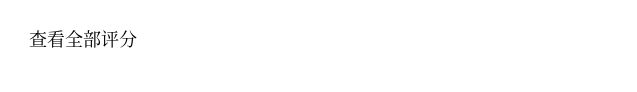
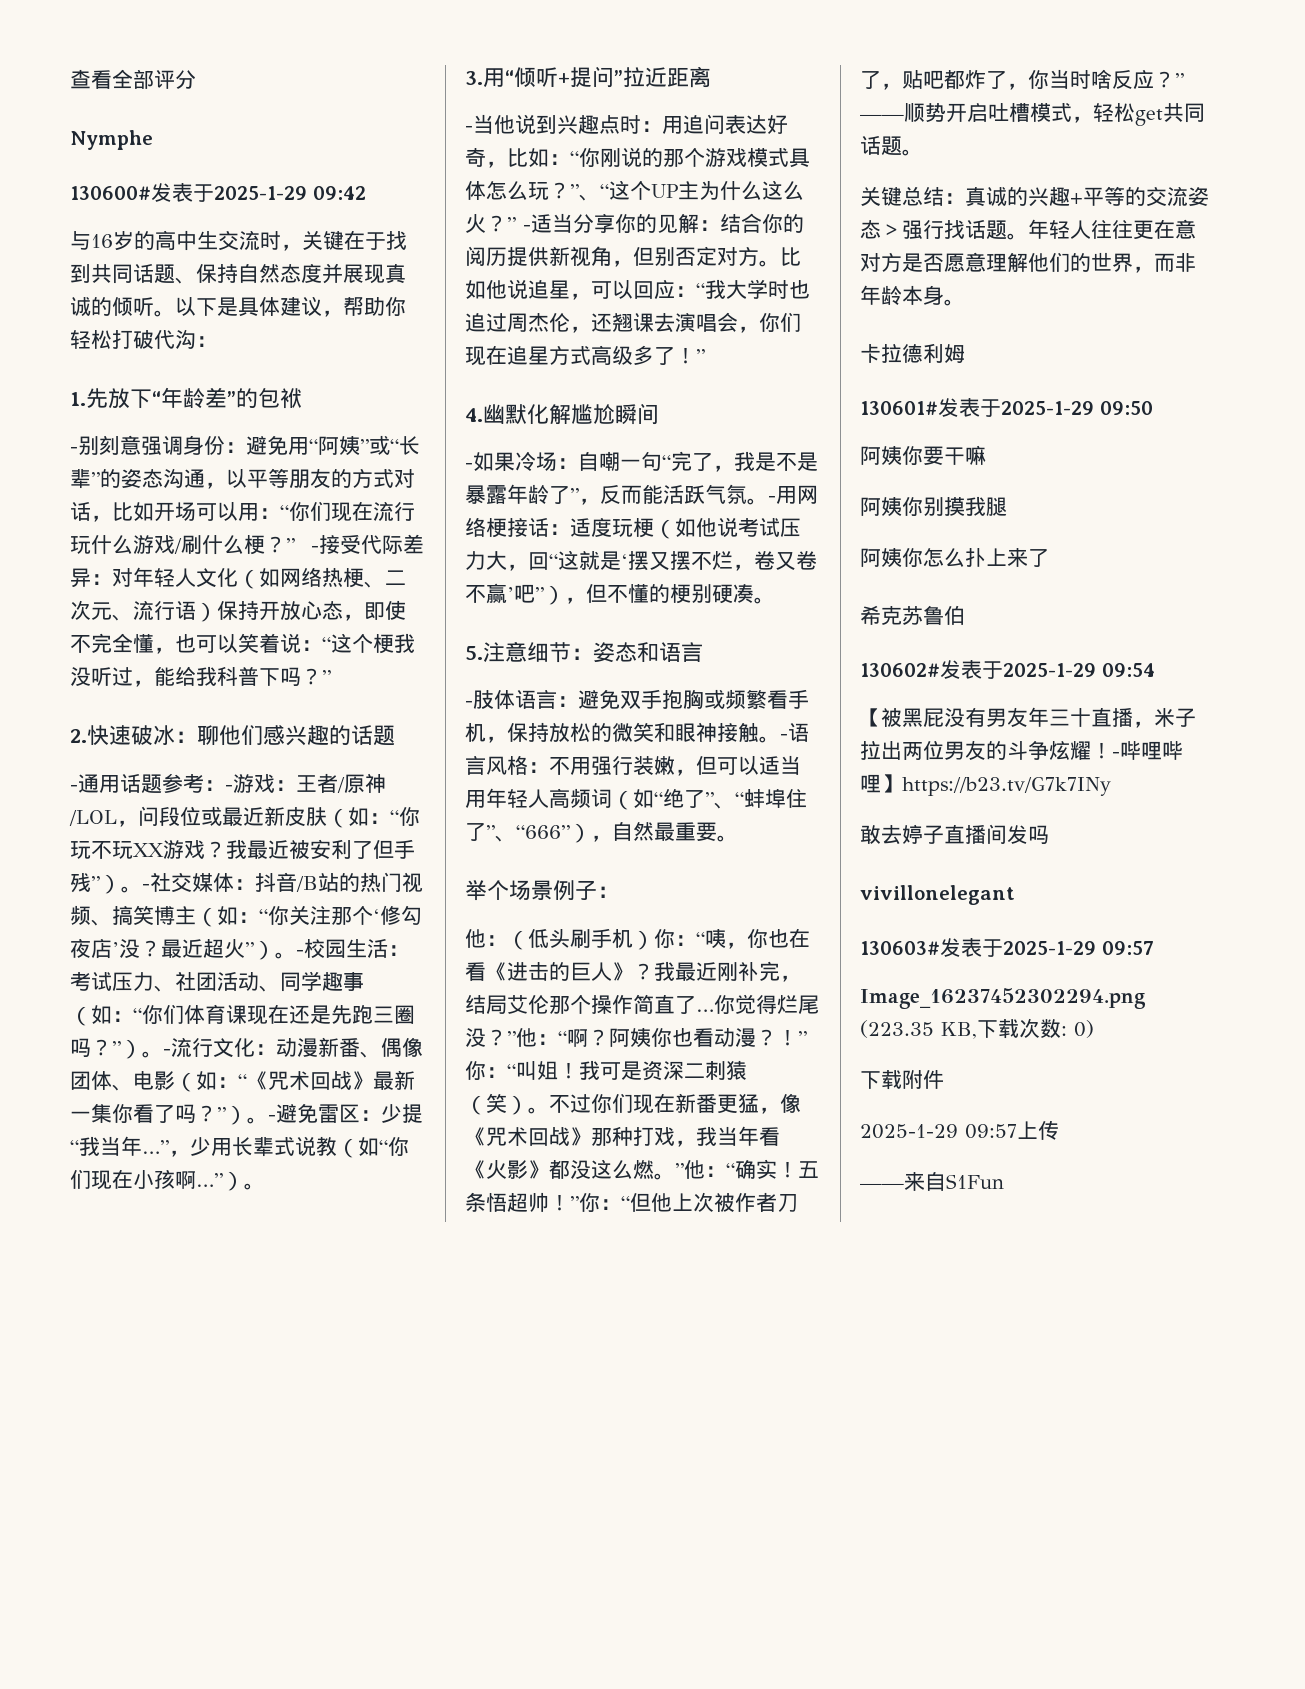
(137, 39) none -> [70,130,153,150] [70,183,366,202] [70,230,407,251] [70,263,406,284] [70,297,406,317] [70,329,217,349] [70,387,302,409] [70,435,420,455] [70,468,415,489] [70,501,415,522] [70,534,424,555] [70,567,406,589] [70,600,406,622] [70,633,415,654] [70,666,331,687] [70,725,395,746] [70,773,386,794] [69,806,420,828] [70,839,415,859] [70,872,423,894] [70,905,422,927] [70,938,409,960] [70,971,364,992] [70,1004,415,1026] [70,1037,423,1059] [70,1070,415,1092] [70,1103,423,1125] [70,1136,409,1158] [70,1169,265,1191] [465,66,711,88] [465,114,788,135] [465,147,810,168] [465,180,804,201] [465,213,804,233] [465,246,801,267] [465,279,810,300] [465,312,801,333] [465,345,705,366] [465,403,659,425] [465,451,818,472] [465,484,818,505] [465,517,801,539] [465,550,817,571] [465,583,775,605] [465,641,703,663] [465,689,809,709] [465,722,809,743] [465,755,801,776] [465,788,807,810] [465,821,738,843] [465,880,619,901] [465,928,810,950] [465,961,801,982] [465,994,819,1014] [465,1028,807,1047] [465,1060,747,1081] [465,1093,801,1115] [465,1126,780,1147] [465,1159,819,1180] [465,1192,798,1213] [860,69,1184,90] [860,102,1205,126] [860,136,923,156] [860,186,1209,207] [860,219,1196,240] [860,252,1196,273] [860,285,965,306] [860,343,965,363] [860,398,1153,417] [860,445,986,465] [860,496,1007,516] [860,548,1049,567] [860,605,965,625] [860,660,1155,679] [860,707,1196,728] [860,740,1183,760] [860,774,1111,796] [860,824,1049,845] [860,885,1015,905] [860,938,1154,957] [860,988,1146,1009] [860,1018,1094,1039] [860,1069,944,1090] [860,1120,1059,1140] [860,1171,1004,1191] // Nymphe // 130600#发表于2025-1-29 09:42 // 与16岁的高中生交流时，关键在于找到共同话题、保持自然态度并展现真诚的倾听。以下是具体建议，帮助你轻松打破代沟： // 1.先放下“年龄差”的包袱 // -别刻意强调身份：避免用“阿姨”或“长辈”的姿态沟通，以平等朋友的方式对话，比如开场可以用：“你们现在流行玩什么游戏/刷什么梗？” -接受代际差异：对年轻人文化（如网络热梗、二次元、流行语）保持开放心态，即使不完全懂，也可以笑着说：“这个梗我没听过，能给我科普下吗？” // 2.快速破冰：聊他们感兴趣的话题 // -通用话题参考：-游戏：王者/原神/LOL，问段位或最近新皮肤（如：“你玩不玩XX游戏？我最近被安利了但手残”）。-社交媒体：抖音/B站的热门视频、搞笑博主（如：“你关注那个‘修勾夜店’没？最近超火”）。-校园生活：考试压力、社团活动、同学趣事（如：“你们体育课现在还是先跑三圈吗？”）。-流行文化：动漫新番、偶像团体、电影（如：“《咒术回战》最新一集你看了吗？”）。-避免雷区：少提“我当年…”，少用长辈式说教（如“你们现在小孩啊…”）。 // 3.用“倾听+提问”拉近距离 // -当他说到兴趣点时：用追问表达好奇，比如：“你刚说的那个游戏模式具体怎么玩？”、“这个UP主为什么这么火？” -适当分享你的见解：结合你的阅历提供新视角，但别否定对方。比如他说追星，可以回应：“我大学时也追过周杰伦，还翘课去演唱会，你们现在追星方式高级多了！” // 4.幽默化解尴尬瞬间 // -如果冷场：自嘲一句“完了，我是不是暴露年龄了”，反而能活跃气氛。-用网络梗接话：适度玩梗（如他说考试压力大，回“这就是‘摆又摆不烂，卷又卷不赢’吧”），但不懂的梗别硬凑。 // 5.注意细节：姿态和语言 // -肢体语言：避免双手抱胸或频繁看手机，保持放松的微笑和眼神接触。-语言风格：不用强行装嫩，但可以适当用年轻人高频词（如“绝了”、“蚌埠住了”、“666”），自然最重要。 // 举个场景例子： // 他：（低头刷手机）你：“咦，你也在看《进击的巨人》？我最近刚补完，结局艾伦那个操作简直了…你觉得烂尾没？”他：“啊？阿姨你也看动漫？！”你：“叫姐！我可是资深二刺猿（笑）。不过你们现在新番更猛，像《咒术回战》那种打戏，我当年看《火影》都没这么燃。”他：“确实！五条悟超帅！”你：“但他上次被作者刀了，贴吧都炸了，你当时啥反应？” ——顺势开启吐槽模式，轻松get共同话题。 // 关键总结：真诚的兴趣+平等的交流姿态＞强行找话题。年轻人往往更在意对方是否愿意理解他们的世界，而非年龄本身。 // 卡拉德利姆 // 130601#发表于2025-1-29 09:50 // 阿姨你要干嘛 // 阿姨你别摸我腿 // 阿姨你怎么扑上来了 // 希克苏鲁伯 // 130602#发表于2025-1-29 09:54 // 【被黑屁没有男友年三十直播，米子拉出两位男友的斗争炫耀！-哔哩哔哩】https://b23.tv/G7k7INy // 敢去婷子直播间发吗 // vivillonelegant // 130603#发表于2025-1-29 09:57 // Image_16237452302294.png (223.35 KB,下载次数: 0) // 下载附件 // 2025-1-29 09:57上传 // ——来自S1Fun

